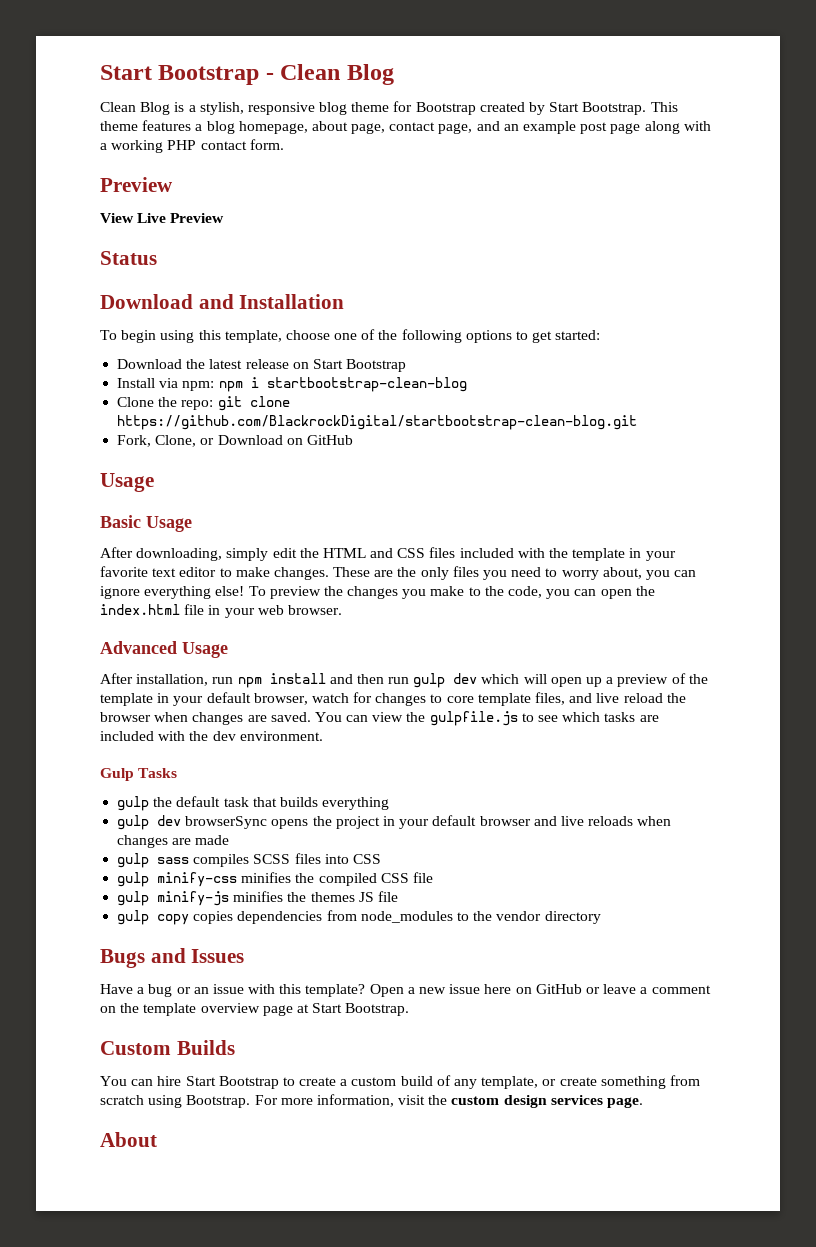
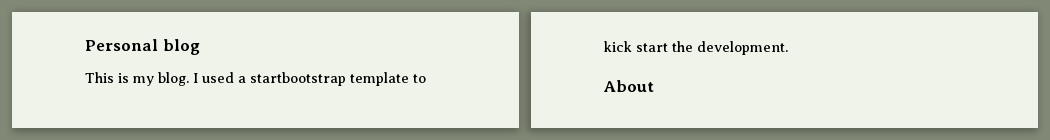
[100,64,394,85] [100,101,678,115] [100,120,711,134] [100,139,284,153] [100,177,173,192] [100,213,225,223] [100,251,157,265] [100,294,345,309] [100,329,601,343] [117,359,407,372] [117,377,467,392] [117,396,290,411] [117,415,638,430] [117,435,353,447] [100,473,154,492] [100,515,192,532] [100,547,676,561] [100,566,697,580] [100,586,655,599] [100,604,342,618] [100,641,228,658] [100,673,708,688] [100,692,686,706] [100,711,659,726] [100,731,323,741] [100,768,178,781] [117,796,390,811] [117,815,672,830] [117,835,230,848] [117,853,381,868] [117,872,433,887] [117,891,398,906] [117,910,601,925] [100,948,245,968] [100,984,711,997] [100,1003,410,1016] [100,1040,235,1055] [100,1075,700,1089] [100,1094,644,1108] Start Bootstrap - Clean Blog // Clean Blog is a stylish, responsive blog theme for Bootstrap created by Start Bootstrap. This theme features a blog homepage, about page, contact page, and an example post page along with a working PHP contact form. // Preview // View Live Preview // Status // Download and Installation // To begin using this template, choose one of the following options to get started: // Download the latest release on Start Bootstrap // Install via npm: npm i startbootstrap-clean-blog // Clone the repo: git clone https://github.com/BlackrockDigital/startbootstrap-clean-blog.git // Fork, Clone, or Download on GitHub // Usage // Basic Usage // After downloading, simply edit the HTML and CSS files included with the template in your favorite text editor to make changes. These are the only files you need to worry about, you can ignore everything else! To preview the changes you make to the code, you can open the index.html file in your web browser. // Advanced Usage // After installation, run npm install and then run gulp dev which will open up a preview of the template in your default browser, watch for changes to core template files, and live reload the browser when changes are saved. You can view the gulpfile.js to see which tasks are included with the dev environment. // Gulp Tasks // gulp the default task that builds everything // gulp dev browserSync opens the project in your default browser and live reloads when changes are made // gulp sass compiles SCSS files into CSS // gulp minify-css minifies the compiled CSS file // gulp minify-js minifies the themes JS file // gulp copy copies dependencies from node_modules to the vendor directory // Bugs and Issues // Have a bug or an issue with this template? Open a new issue here on GitHub or leave a comment on the template overview page at Start Bootstrap. // Custom Builds // You can hire Start Bootstrap to create a custom build of any template, or create something from scratch using Bootstrap. For more information, visit the custom design services page. -> [85,39,200,55] [85,72,426,86] [604,41,788,55] Personal blog // This is my blog. I used a startbootstrap template to kick start the development.

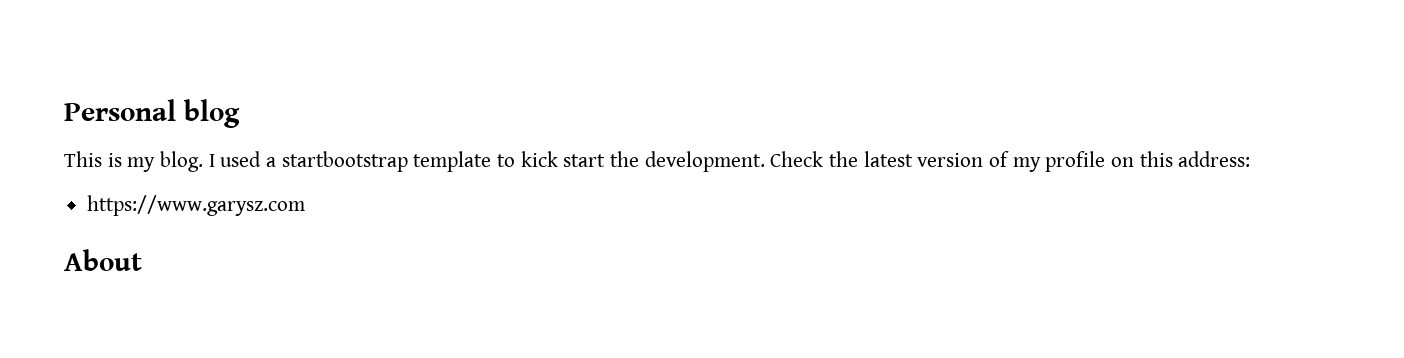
(788, 48) none -> [770,151,1251,172] [87,195,306,216] Check the latest version of my profile on this address: // https://www.garysz.com

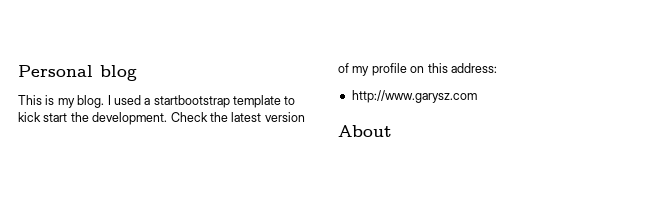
[87,195,306,216] https://www.garysz.com -> [351,90,477,103] http://www.garysz.com

